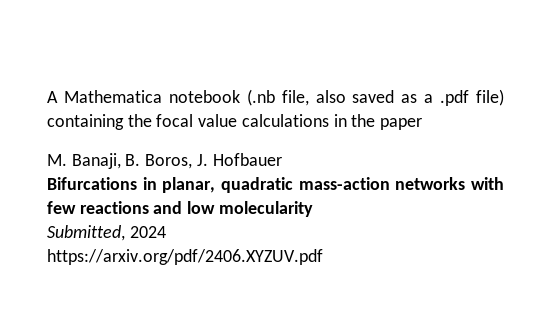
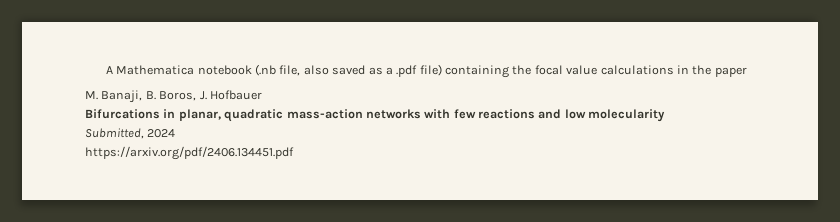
[47,249,323,265] https://arxiv.org/pdf/2406.XYZUV.pdf -> [85,146,294,160] https://arxiv.org/pdf/2406.134451.pdf

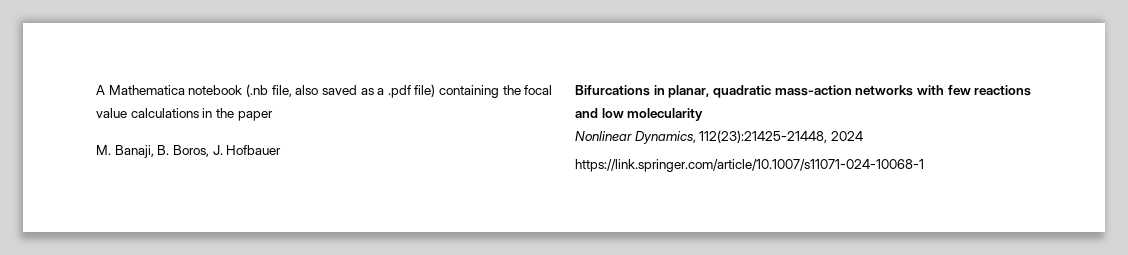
[85,128,144,139] Submitted, -> [575,130,828,144] Nonlinear Dynamics, 112(23):21425-21448,
[85,146,294,160] https://arxiv.org/pdf/2406.134451.pdf -> [575,159,924,172] https://link.springer.com/article/10.1007/s11071-024-10068-1

